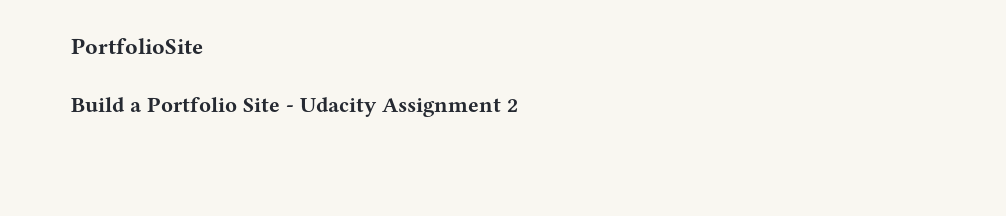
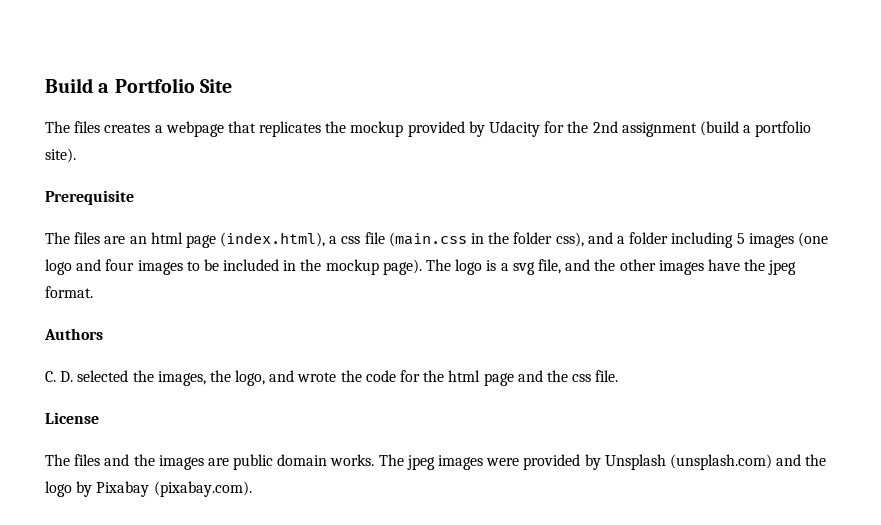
[71,38,203,54] PortfolioSite // -> (45, 85) none
[286,97,518,117] - Udacity Assignment 2 -> [45,121,812,137] [45,148,76,163] [45,190,134,205] [45,232,828,248] [45,259,797,275] [45,286,93,298] [44,328,103,340] [45,370,619,386] [45,412,99,424] [45,454,827,470] [45,481,252,497] // The files creates a webpage that replicates the mockup provided by Udacity for the 2nd assignment (build a portfolio site). // Prerequisite // The files are an html page (index.html), a css file (main.css in the folder css), and a folder including 5 images (one logo and four images to be included in the mockup page). The logo is a svg file, and the other images have the jpeg format. // Authors // C. D. selected the images, the logo, and wrote the code for the html page and the css file. // License // The files and the images are public domain works. The jpeg images were provided by Unsplash (unsplash.com) and the logo by Pixabay (pixabay.com).

